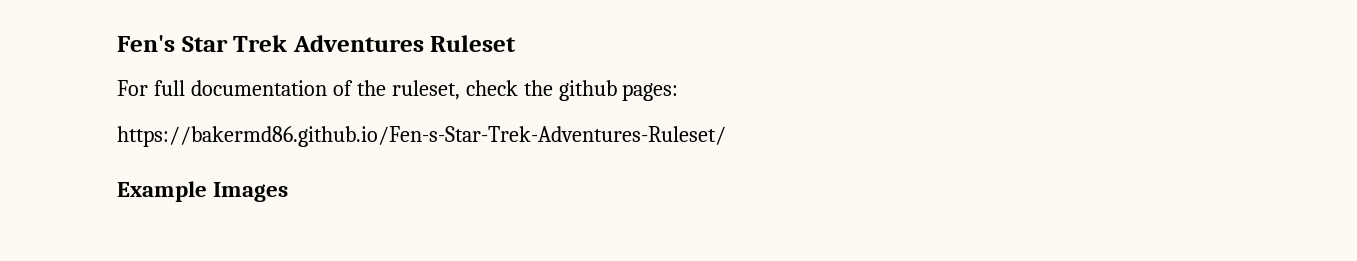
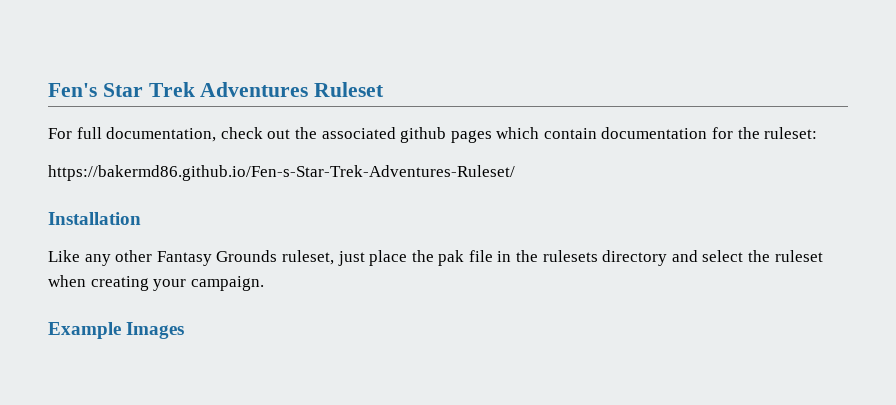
[190,80,679,101] [117,126,726,147] documentation of the ruleset, check the github pages: // https://bakermd86.github.io/Fen-s-Star-Trek-Adventures-Ruleset/ -> [106,127,818,143] [48,165,515,181] [48,212,141,225] [48,250,823,266] [48,275,264,291] documentation, check out the associated github pages which contain documentation for the ruleset: // https://bakermd86.github.io/Fen-s-Star-Trek-Adventures-Ruleset/ // Installation // Like any other Fantasy Grounds ruleset, just place the pak file in the rulesets directory and select the ruleset when creating your campaign.

